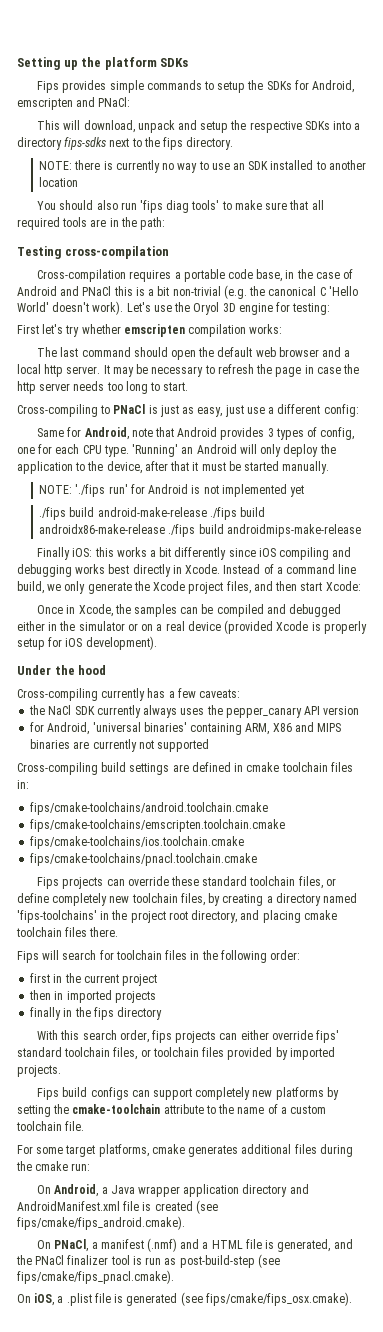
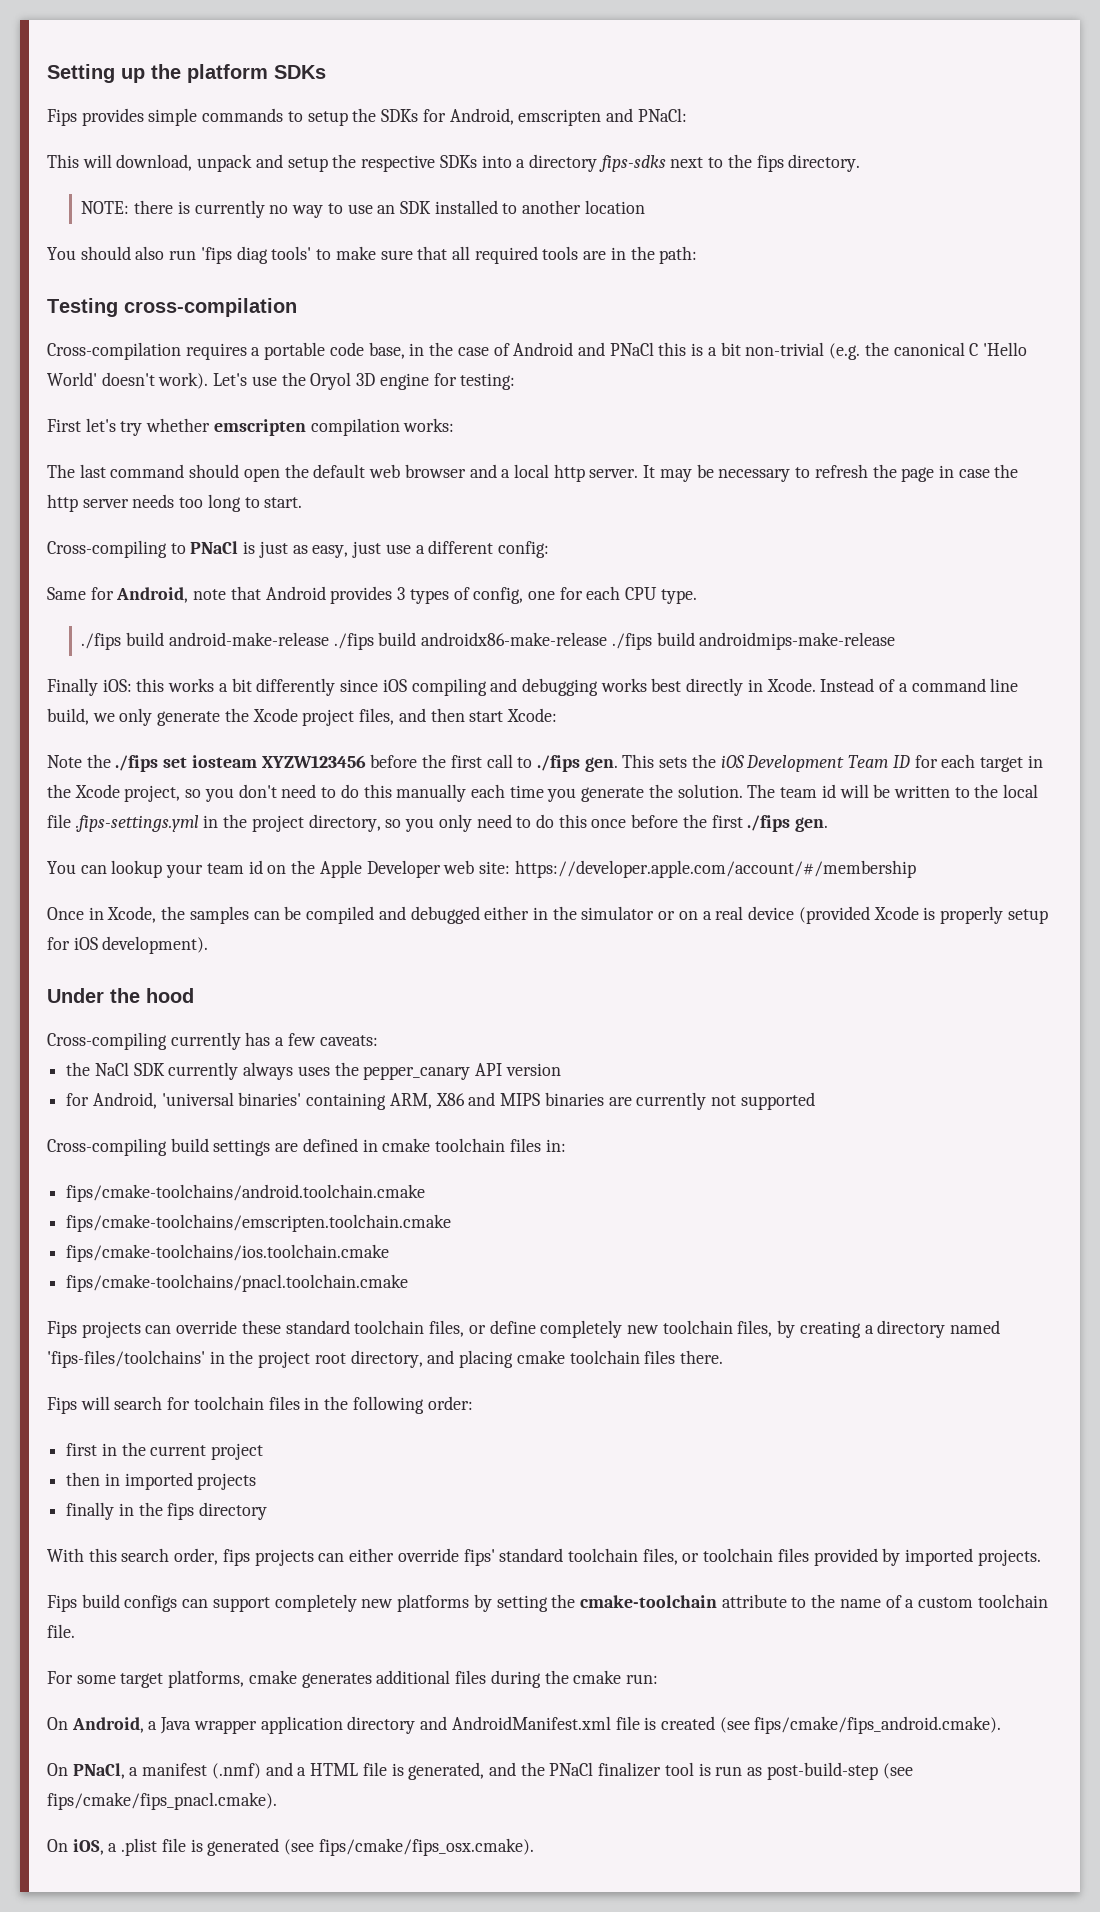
[132,444,336,457] [17,461,330,474] [39,484,304,497] 'Running' an Android will only deploy the application to the device, after that it must be started manually. // NOTE: './fips run' for Android is not implemented yet -> (697, 596) none
(361, 586) none -> [47,754,1043,772] [47,784,1039,802] [47,814,829,832] [47,860,916,878] // Note the ./fips set iosteam XYZW123456 before the first call to ./fips gen. This sets the iOS Development Team ID for each target in the Xcode project, so you don't need to do this manually each time you generate the solution. The team id will be written to the local file .fips-settings.yml in the project directory, so you only need to do this once before the first ./fips gen. // You can lookup your team id on the Apple Developer web site: https://developer.apple.com/account/#/membership
[17,910,97,923] 'fips-toolchains' -> [47,1350,205,1368] 'fips-files/toolchains'

